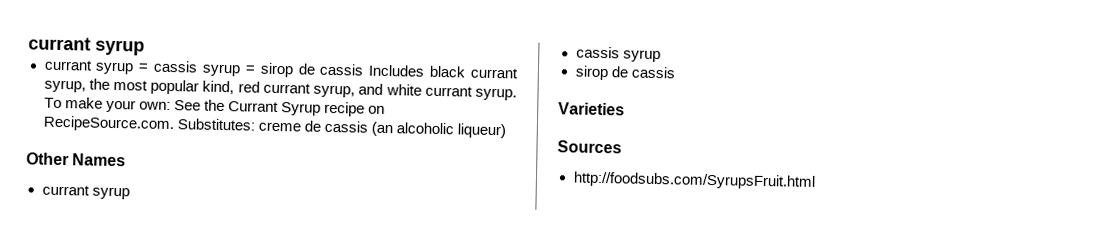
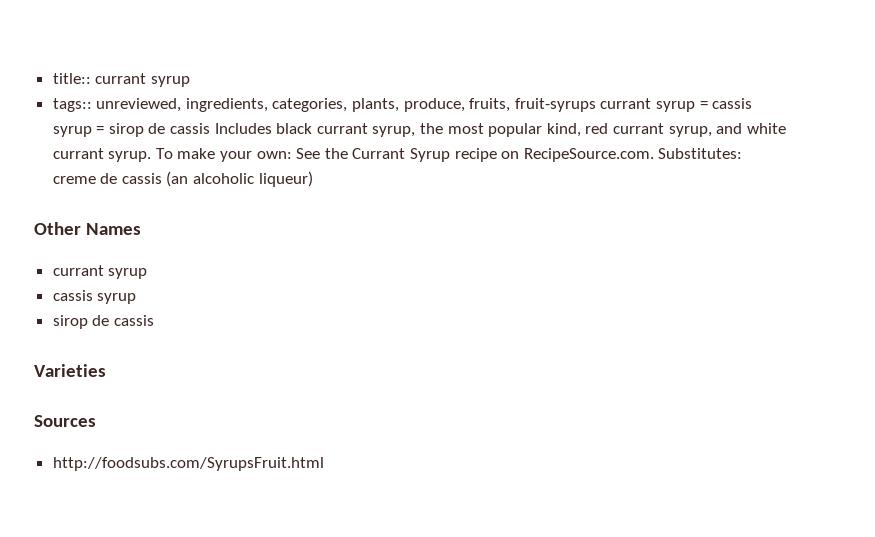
[28,36,145,56] currant syrup // -> [52,73,190,87] [52,98,596,112] title:: currant syrup // tags:: unreviewed, ingredients, categories, plants, produce, fruits, fruit-syrups

